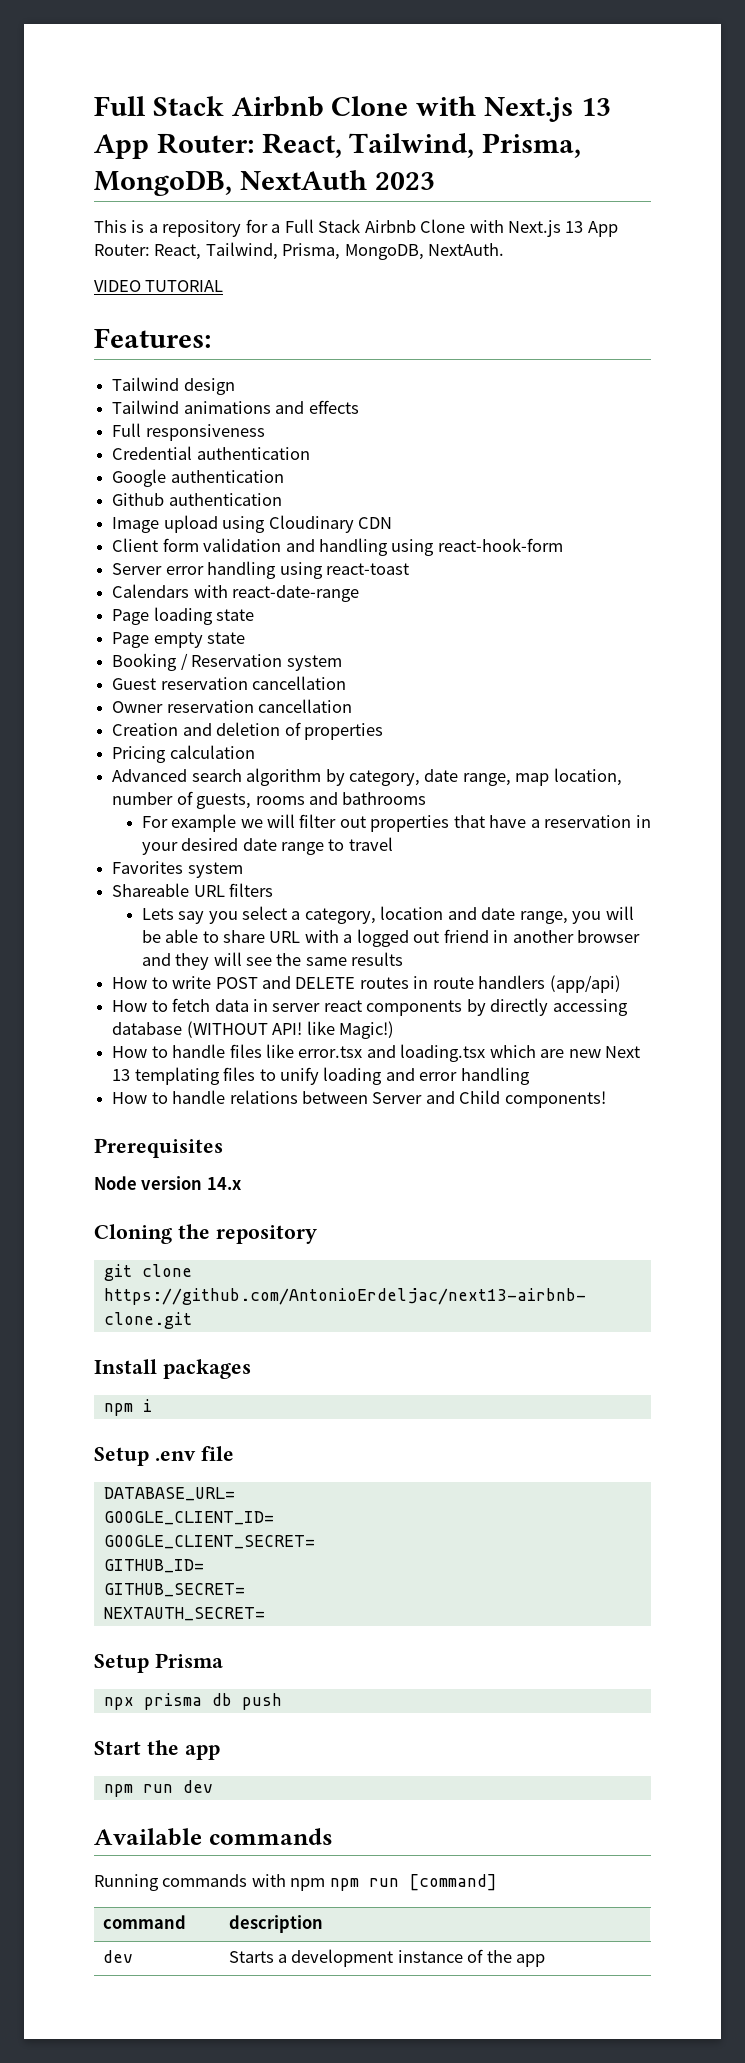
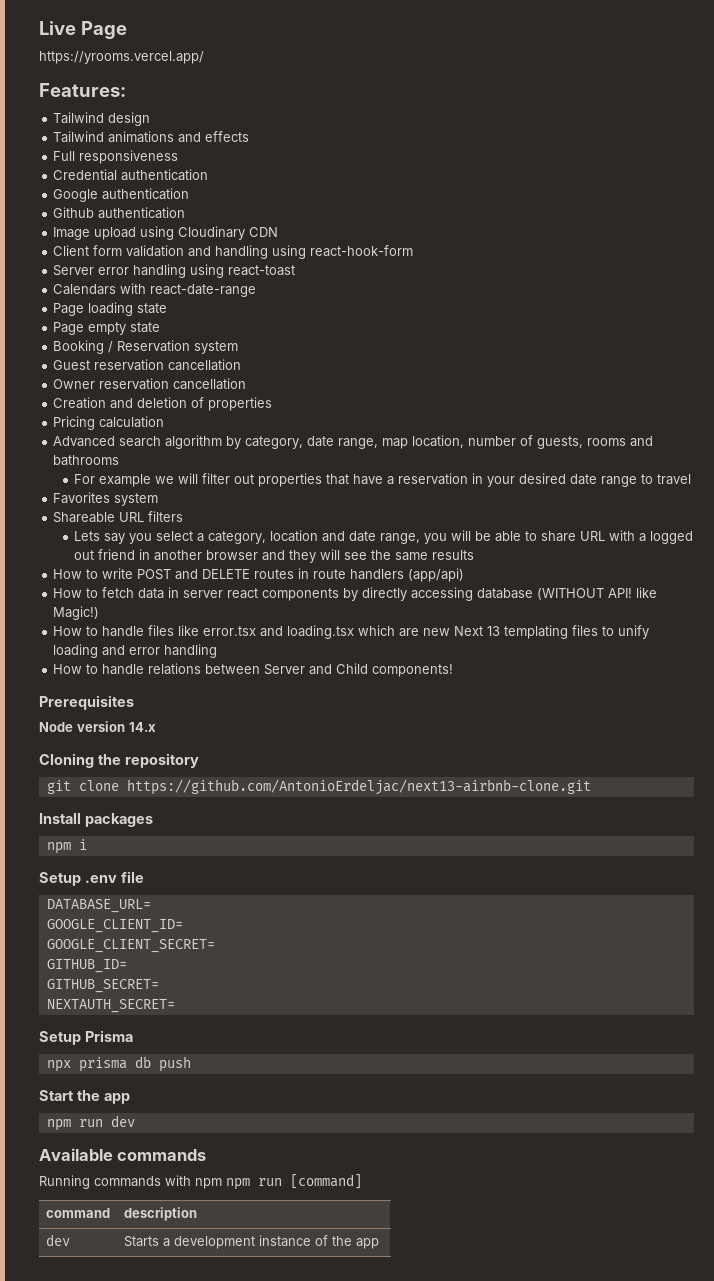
[94,96,611,122] [94,133,582,159] [94,170,435,196] [94,219,618,237] [94,242,505,260] [94,280,224,292] Full Stack Airbnb Clone with Next.js 13 App Router: React, Tailwind, Prisma, MongoDB, NextAuth 2023 // This is a repository for a Full Stack Airbnb Clone with Next.js 13 App Router: React, Tailwind, Prisma, MongoDB, NextAuth. // VIDEO TUTORIAL -> [39,21,127,39] [39,51,204,64] Live Page // https://yrooms.vercel.app/

